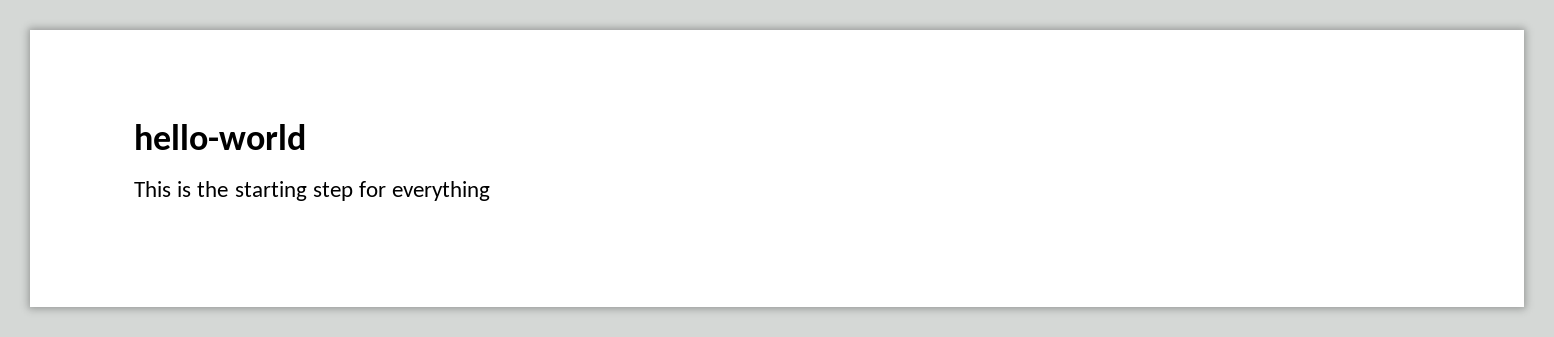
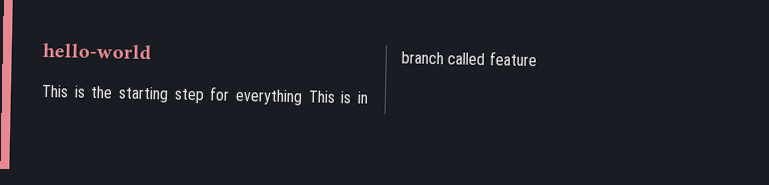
(491, 191) none -> [307,90,370,104] [401,51,537,67] This is in branch called feature

